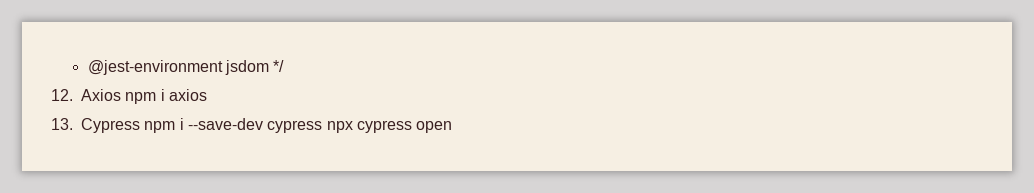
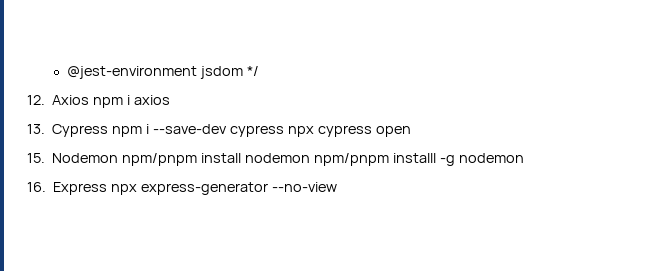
(453, 127) none -> [27,153,524,166] [27,182,337,195] // 15. Nodemon npm/pnpm install nodemon npm/pnpm installl -g nodemon // 16. Express npx express-generator --no-view

